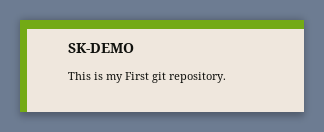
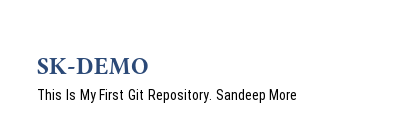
[94,72,226,83] is my First git repository. -> [65,89,298,103] Is My First Git Repository. Sandeep More

